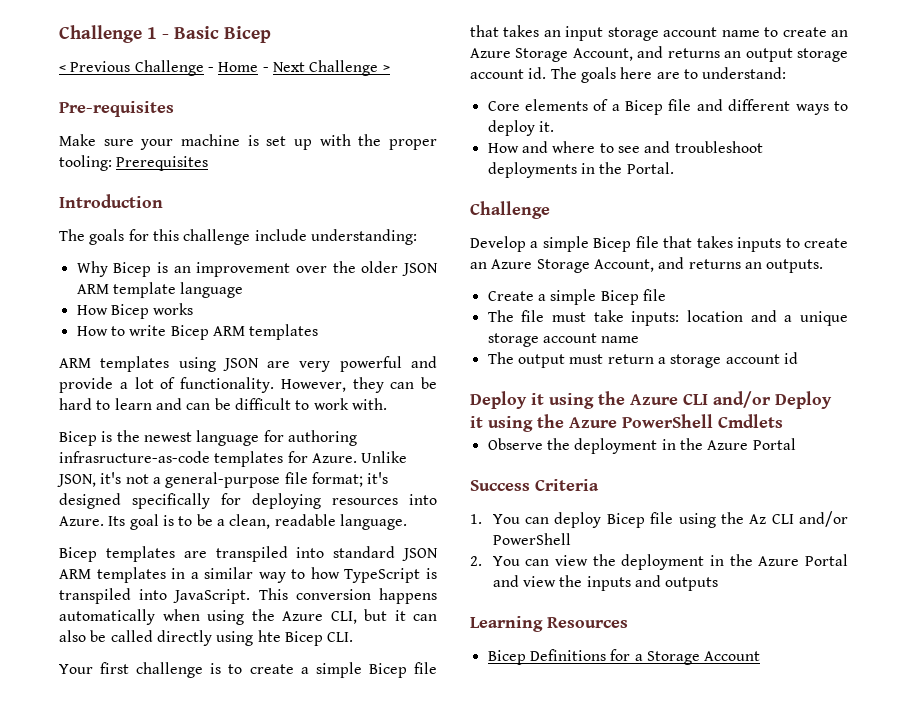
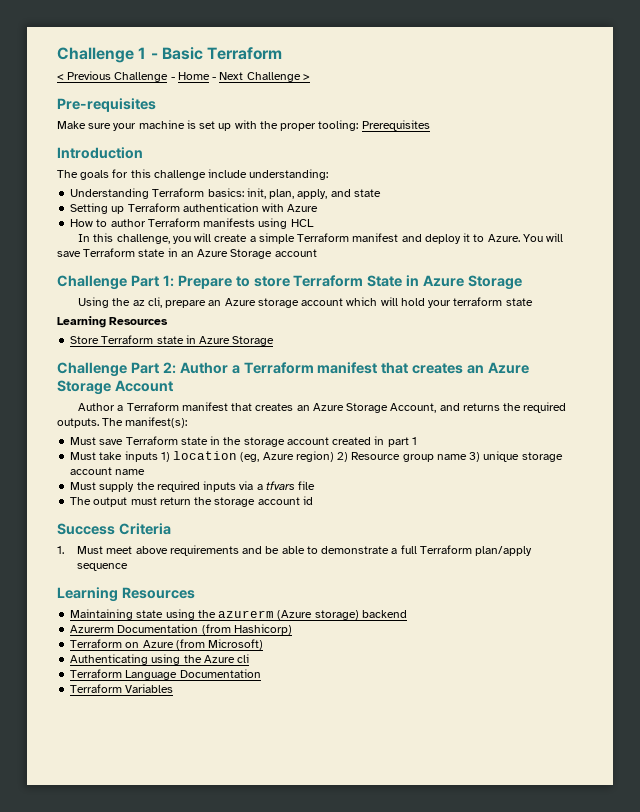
[224,26,271,43] Bicep -> [207,47,283,60] Terraform
[76,261,439,277] [76,282,244,298] [76,303,194,319] [76,324,319,340] [59,356,437,372] [59,377,437,393] [59,398,387,410] [59,430,357,446] [59,451,408,467] [57,472,389,488] [59,493,437,509] [59,514,407,530] [59,546,438,562] [59,567,437,583] [59,588,438,604] [59,609,437,625] [59,630,354,646] [59,662,437,678] [470,25,848,41] [470,46,848,62] [470,67,787,83] [487,99,848,115] [487,120,554,136] [487,141,763,153] [487,162,674,178] [470,201,550,219] [470,236,848,252] [470,257,824,273] [487,289,666,305] [487,310,848,326] [487,333,640,347] Why Bicep is an improvement over the older JSON ARM template language // How Bicep works // How to write Bicep ARM templates // ARM templates using JSON are very powerful and provide a lot of functionality. However, they can be hard to learn and can be difficult to work with. // Bicep is the newest language for authoring infrasructure-as-code templates for Azure. Unlike JSON, it's not a general-purpose file format; it's designed specifically for deploying resources into Azure. Its goal is to be a clean, readable language. // Bicep templates are transpiled into standard JSON ARM templates in a similar way to how TypeScript is transpiled into JavaScript. This conversion happens automatically when using the Azure CLI, but it can also be called directly using hte Bicep CLI. // Your first challenge is to create a simple Bicep file that takes an input storage account name to create an Azure Storage Account, and returns an output storage account id. The goals here are to understand: // Core elements of a Bicep file and different ways to deploy it. // How and where to see and troubleshoot deployments in the Portal. // Challenge // Develop a simple Bicep file that takes inputs to create an Azure Storage Account, and returns an outputs. // Create a simple Bicep file // The file must take inputs: location and a unique storage account name -> [70,188,381,199] [70,203,319,214] [70,218,314,229] [78,233,563,244] [57,248,317,259] [57,275,523,290] [78,297,533,308] [57,316,169,328] [70,335,275,346] [57,362,530,377] [57,380,173,395] [78,402,567,413] [57,417,188,428] [70,436,417,447] [70,451,563,462] [70,467,146,475] [70,481,316,492] Understanding Terraform basics: init, plan, apply, and state // Setting up Terraform authentication with Azure // How to author Terraform manifests using HCL // In this challenge, you will create a simple Terraform manifest and deploy it to Azure. You will save Terraform state in an Azure Storage account // Challenge Part 1: Prepare to store Terraform State in Azure Storage // Using the az cli, prepare an Azure storage account which will hold your terraform state // Learning Resources // Store Terraform state in Azure Storage // Challenge Part 2: Author a Terraform manifest that creates an Azure Storage Account // Author a Terraform manifest that creates an Azure Storage Account, and returns the required outputs. The manifest(s): // Must save Terraform state in the storage account created in part 1 // Must take inputs 1) location (eg, Azure region) 2) Resource group name 3) unique storage account name // Must supply the required inputs via a tfvars file
[657,357,666,364] a -> [194,497,213,505] the
[470,391,832,409] [470,414,783,432] [487,438,796,454] [470,479,599,491] [470,511,848,528] [492,533,571,545] [470,554,848,570] [492,575,719,591] [470,616,628,632] [487,649,761,665] Deploy it using the Azure CLI and/or Deploy it using the Azure PowerShell Cmdlets // Observe the deployment in the Azure Portal // Success Criteria // 1. You can deploy Bicep file using the Az CLI and/or PowerShell // 2. You can view the deployment in the Azure Portal and view the inputs and outputs // Learning Resources // Bicep Definitions for a Storage Account -> [57,523,171,535] [57,545,533,556] [77,563,129,571] [57,587,195,602] [70,609,407,620] [70,624,292,635] [70,639,264,650] [70,654,250,665] [70,669,261,680] [70,684,174,693] Success Criteria // 1. Must meet above requirements and be able to demonstrate a full Terraform plan/apply sequence // Learning Resources // Maintaining state using the azurerm (Azure storage) backend // Azurerm Documentation (from Hashicorp) // Terraform on Azure (from Microsoft) // Authenticating using the Azure cli // Terraform Language Documentation // Terraform Variables

